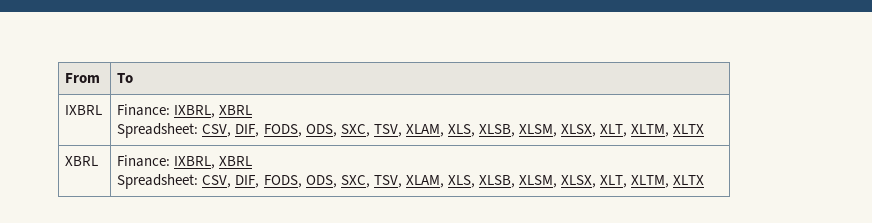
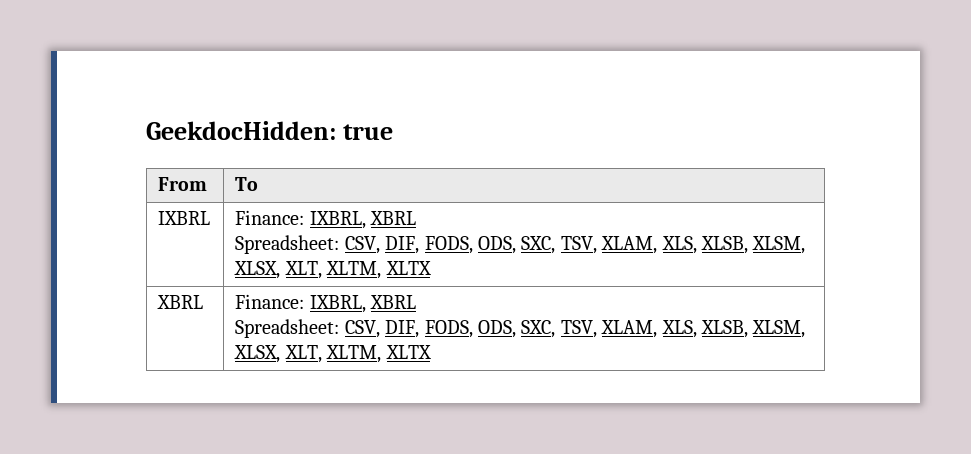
(65, 78) none -> [146,121,393,140] GeekdocHidden: true //

